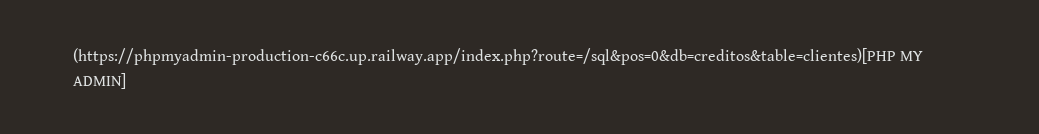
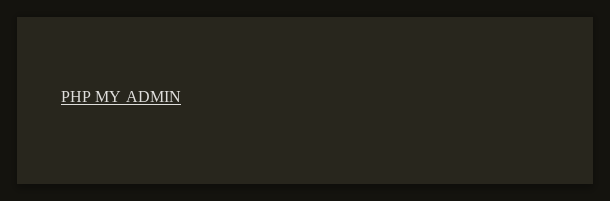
[73,48,924,65] [73,73,126,89] (https://phpmyadmin-production-c66c.up.railway.app/index.php?route=/sql&pos=0&db=creditos&table=clientes)[PHP MY ADMIN] -> [61,91,181,102] PHP MY ADMIN

